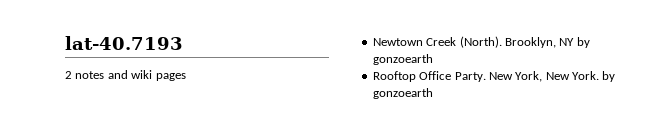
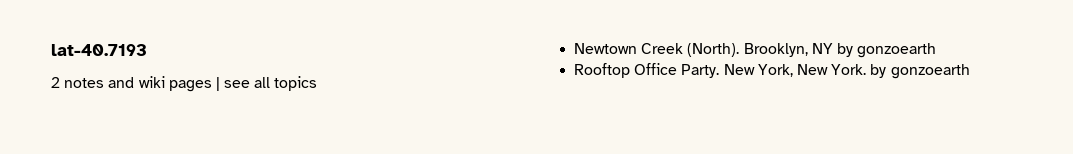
(186, 77) none -> [215,76,318,91] | see all topics

